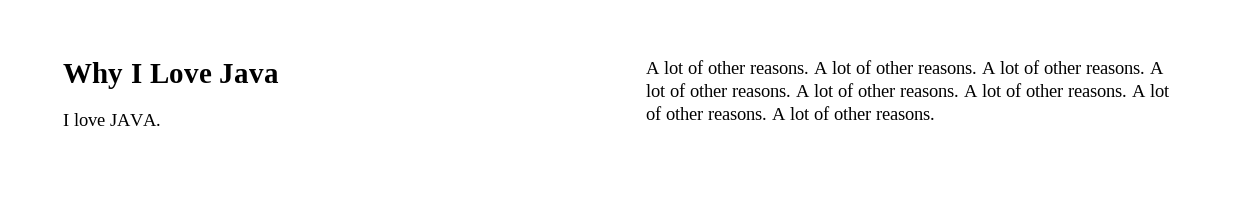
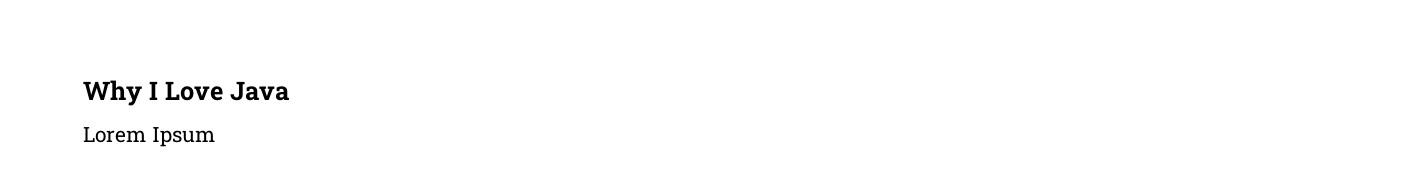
[63,113,161,126] [646,60,1164,74] [646,83,1170,97] [646,106,935,120] I love JAVA. // A lot of other reasons. A lot of other reasons. A lot of other reasons. A lot of other reasons. A lot of other reasons. A lot of other reasons. A lot of other reasons. A lot of other reasons. -> [83,127,215,147] Lorem Ipsum

